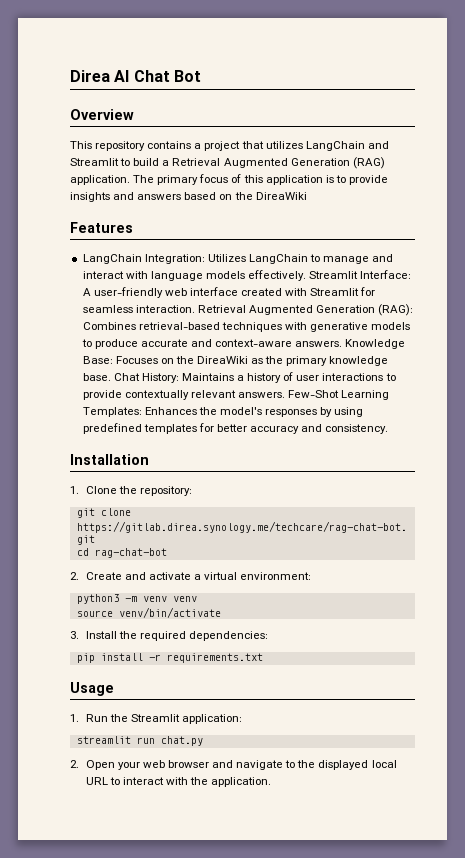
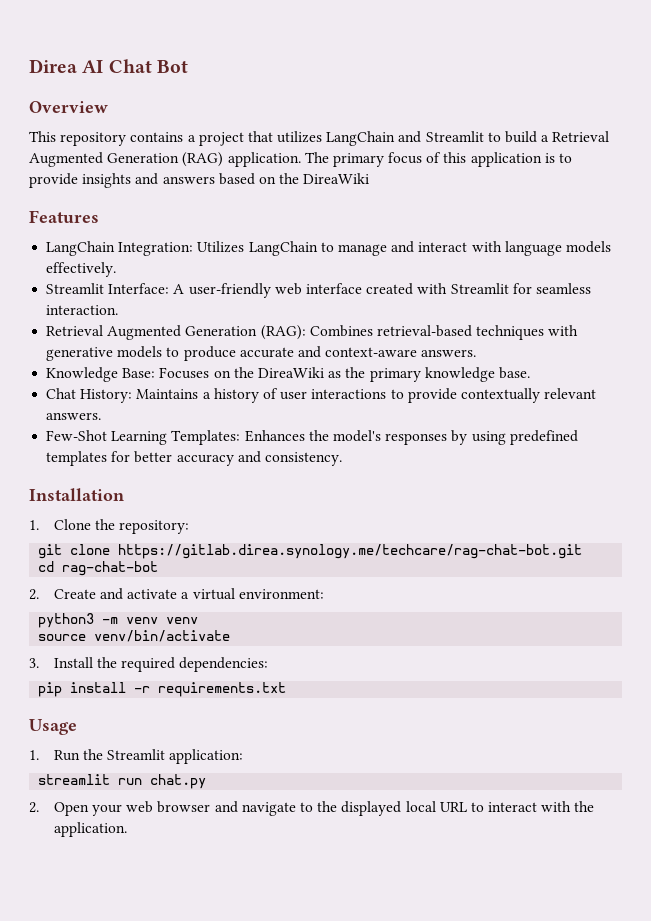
(307, 275) none -> (117, 269) //
(195, 309) none -> (119, 310) //
(343, 344) none -> (477, 353) //
(111, 377) none -> (530, 373) //
(285, 395) none -> (102, 416) //

